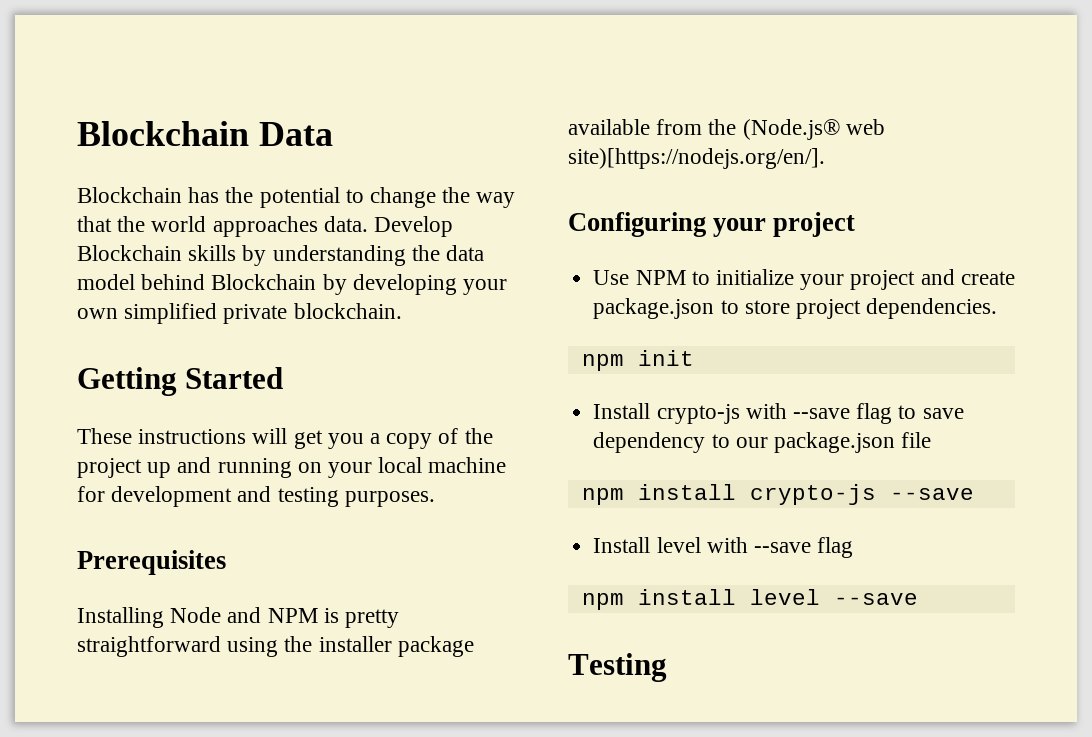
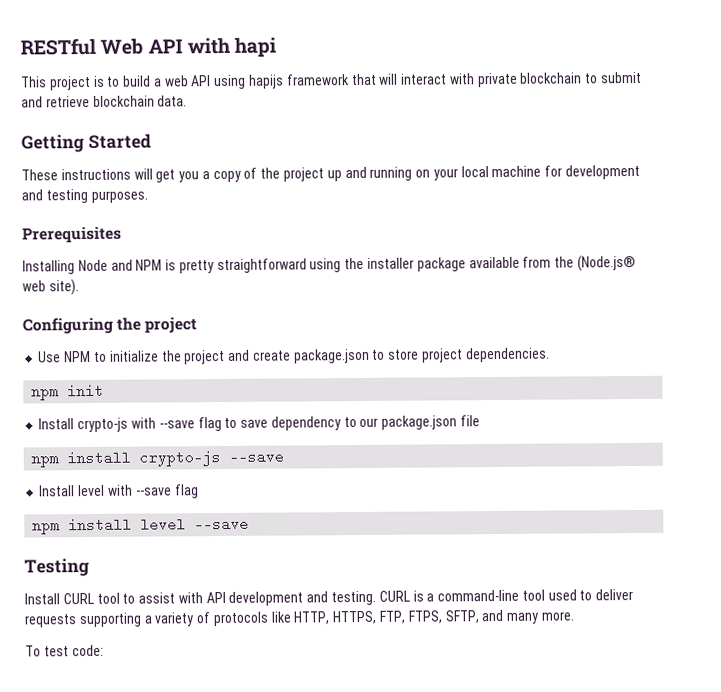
[77,121,333,146] [77,187,516,208] [77,216,454,237] [77,245,485,266] [77,274,508,295] [77,303,402,324] Blockchain Data // Blockchain has the potential to change the way that the world approaches data. Develop Blockchain skills by understanding the data model behind Blockchain by developing your own simplified private blockchain. -> [20,37,277,57] [21,71,643,91] [21,95,188,108] RESTful Web API with hapi // This project is to build a web API using hapijs framework that will interact with private blockchain to submit and retrieve blockchain data.
[568,148,825,169] site)[https://nodejs.org/en/]. -> [48,279,79,296] site).
[713,218,767,237] your -> [116,317,142,331] the
[800,274,845,290] your -> [161,350,182,362] the
(667, 667) none -> [24,589,634,606] [24,609,575,628] [25,644,104,657] // Install CURL tool to assist with API development and testing. CURL is a command-line tool used to deliver requests supporting a variety of protocols like HTTP, HTTPS, FTP, FTPS, SFTP, and many more. // To test code:

